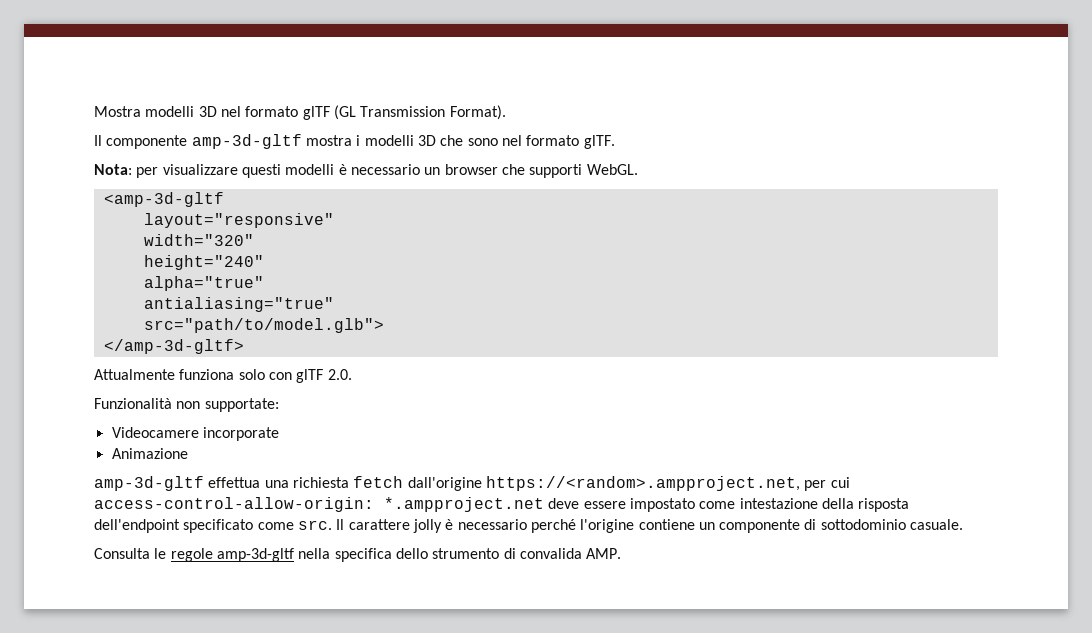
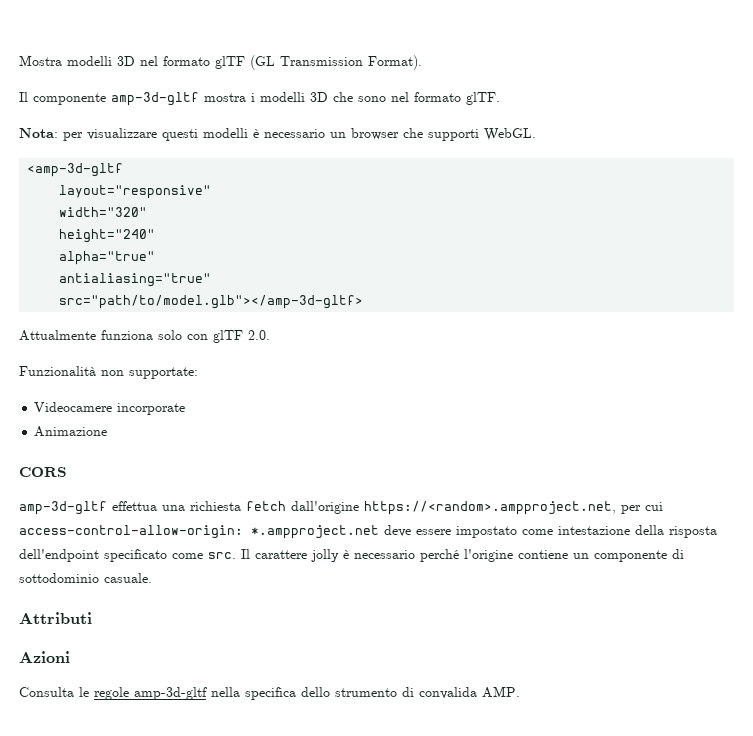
[143,318,384,333] [103,339,244,354] src="path/to/model.glb"> // </amp-3d-gltf> -> [59,295,364,309] src="path/to/model.glb"></amp-3d-gltf>
(188, 453) none -> [19,467,67,477] // CORS
(964, 524) none -> [19,612,92,624] [19,651,70,663] // Attributi // Azioni

